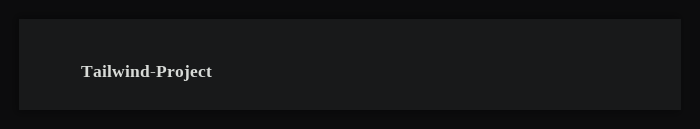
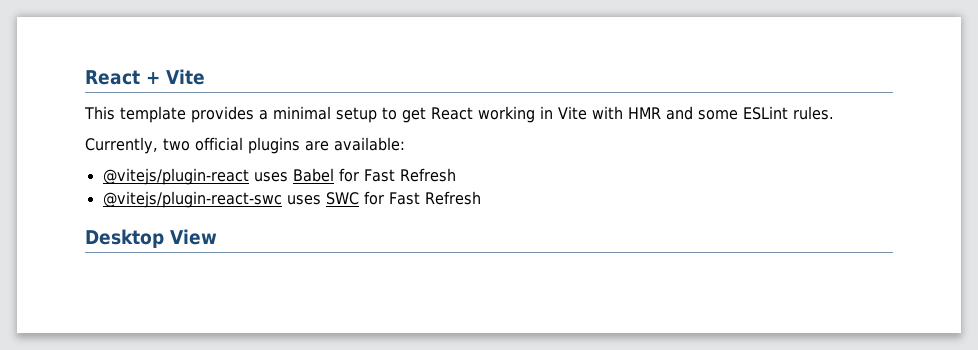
[81,65,212,81] Tailwind-Project -> [85,69,205,85] [84,106,834,123] [85,137,405,154] [102,168,456,185] [102,191,481,208] [85,229,217,248] React + Vite // This template provides a minimal setup to get React working in Vite with HMR and some ESLint rules. // Currently, two official plugins are available: // @vitejs/plugin-react uses Babel for Fast Refresh // @vitejs/plugin-react-swc uses SWC for Fast Refresh // Desktop View

